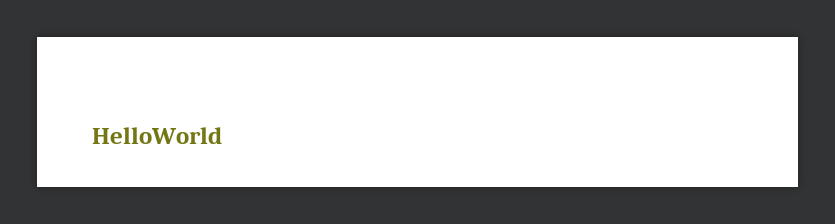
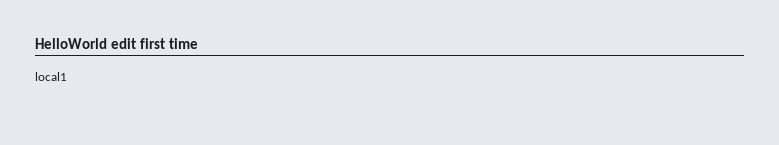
(222, 135) none -> [110,38,198,49] [35,72,67,81] edit first time // local1

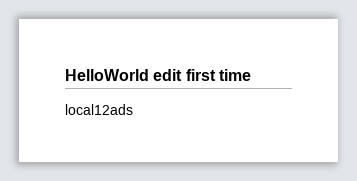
[35,72,67,81] local1 -> [65,104,133,115] local12ads

